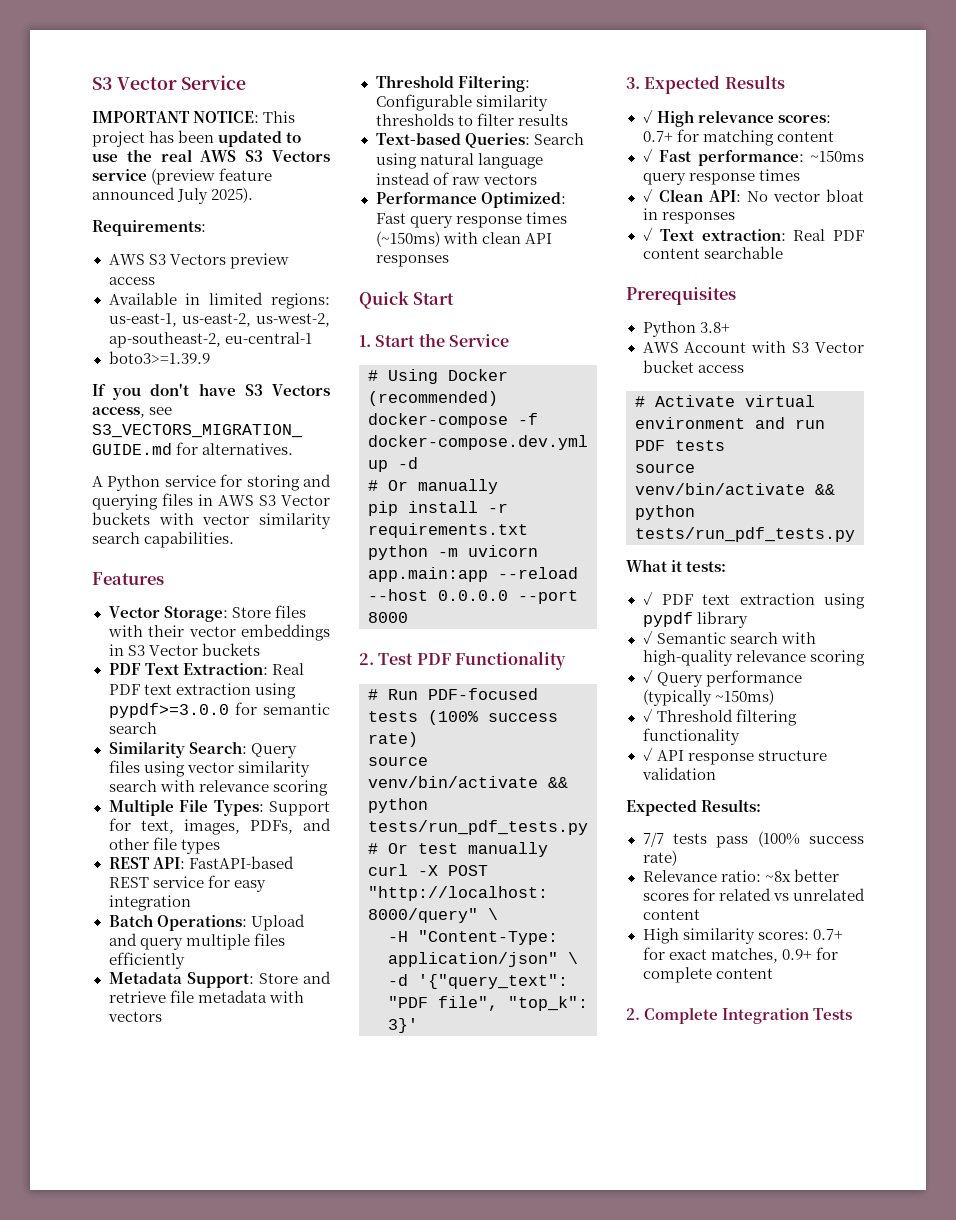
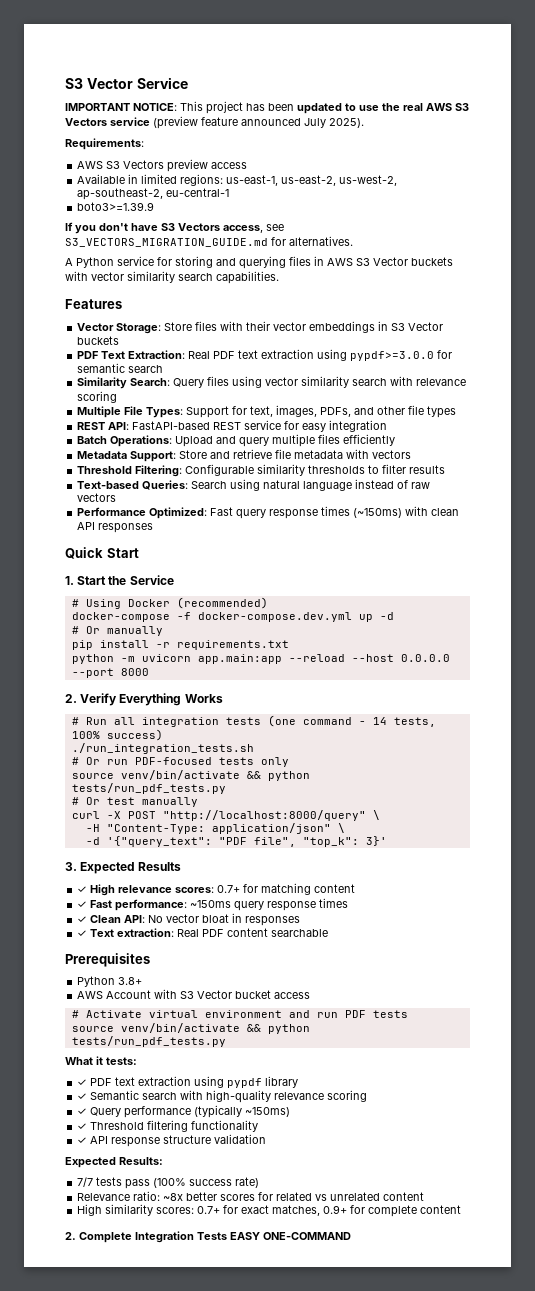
[378,651,566,670] Test PDF Functionality -> [80,693,223,706] Verify Everything Works
[428,688,538,700] [368,710,558,725] [368,732,418,747] PDF-focused tests (100% success rate) -> [113,715,436,727] [71,729,163,741] [71,743,254,754] [71,757,289,767] all integration tests (one command - 14 tests, 100% success) // ./run_integration_tests.sh // # Or run PDF-focused tests only
(853, 1014) none -> [230,1232,351,1240] EASY ONE-COMMAND

